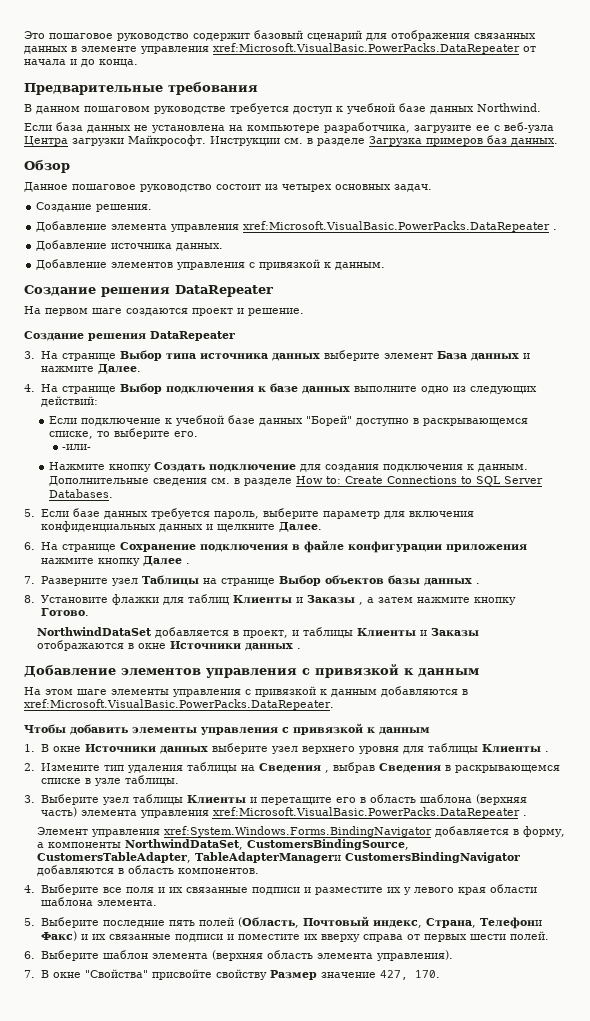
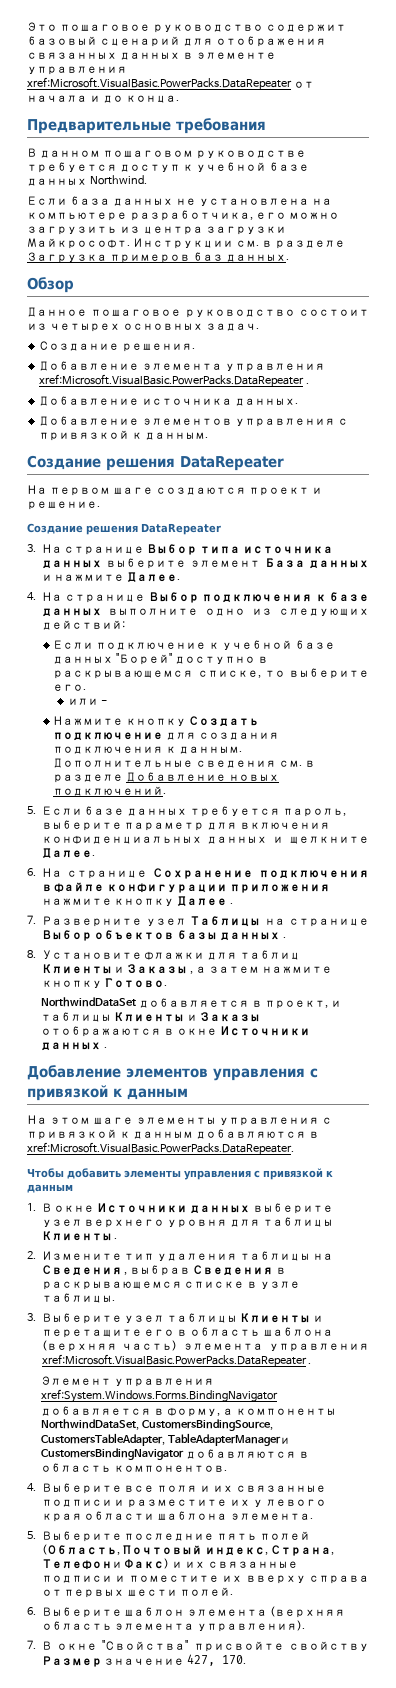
[414,122,554,133] [24,136,68,146] загрузите ее с веб-узла Центра -> [255,212,339,219] [27,226,203,235] его можно загрузить из центра
[62,444,92,450] -или- -> [67,698,107,705] или -
[296,476,544,486] [49,489,114,498] How to: Create Connections to SQL Server Databases. -> [126,772,280,782] [53,786,167,796] Добавление новых подключений.

